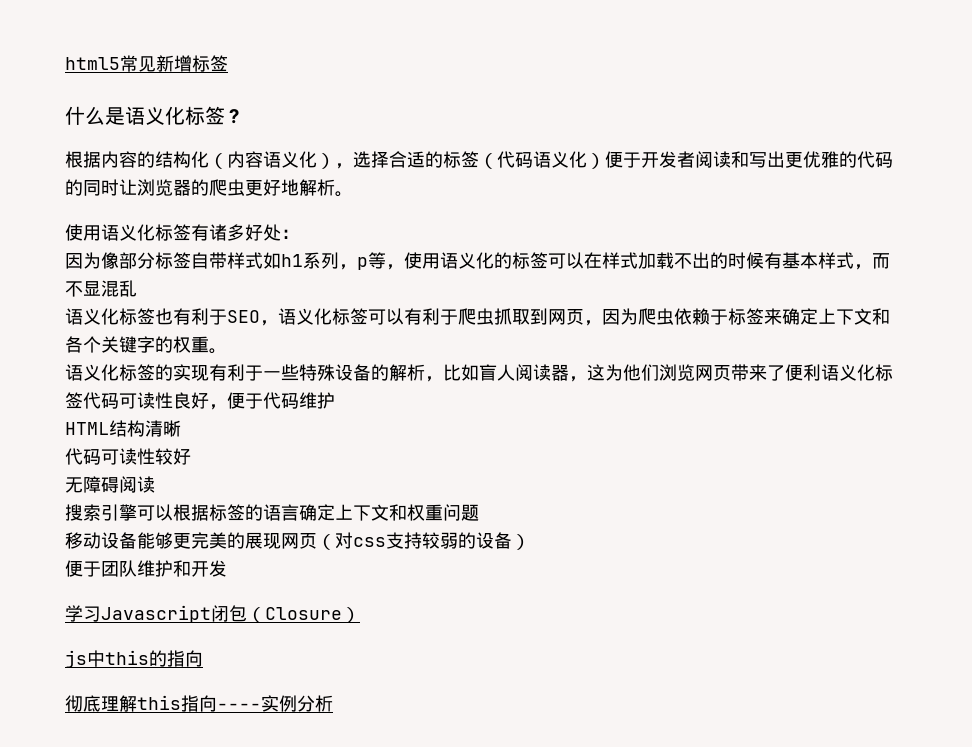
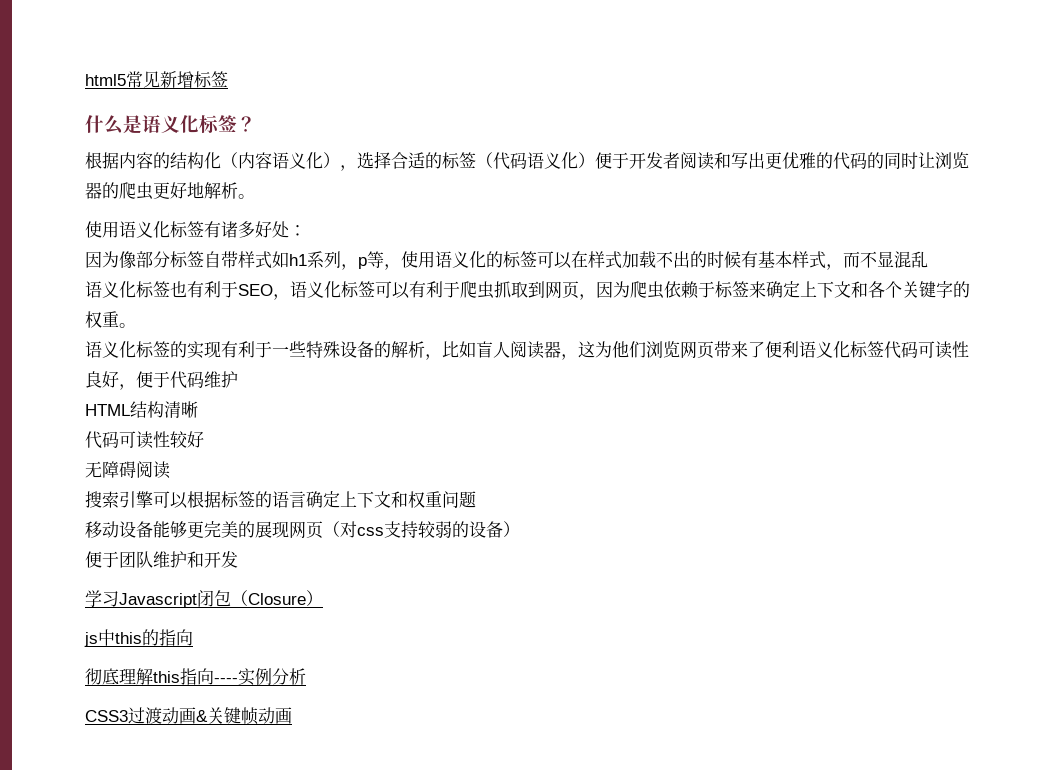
(333, 703) none -> [85,707,292,725] // CSS3过渡动画&关键帧动画

